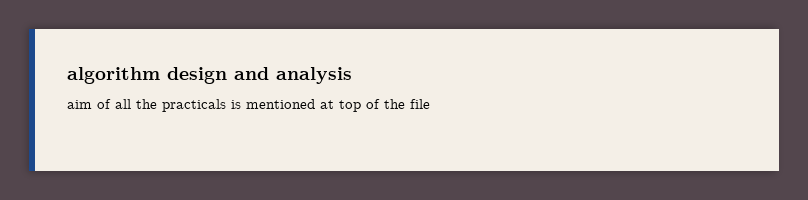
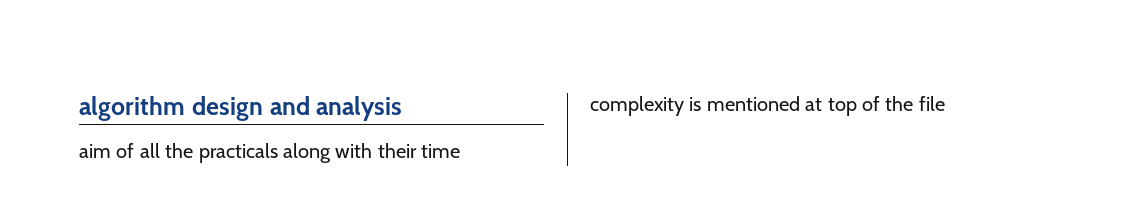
(226, 105) none -> [283,143,461,163] [590,96,684,116] along with their time complexity

